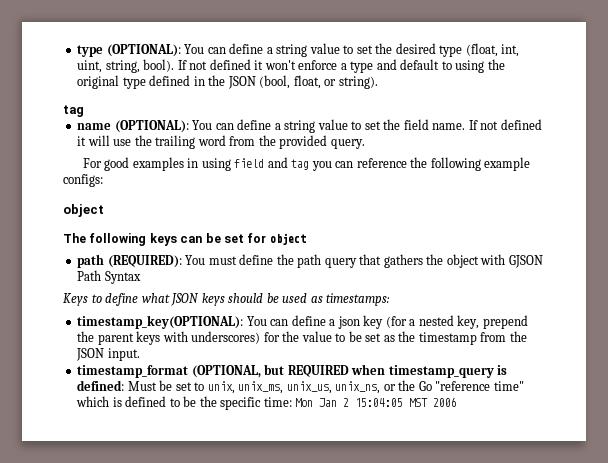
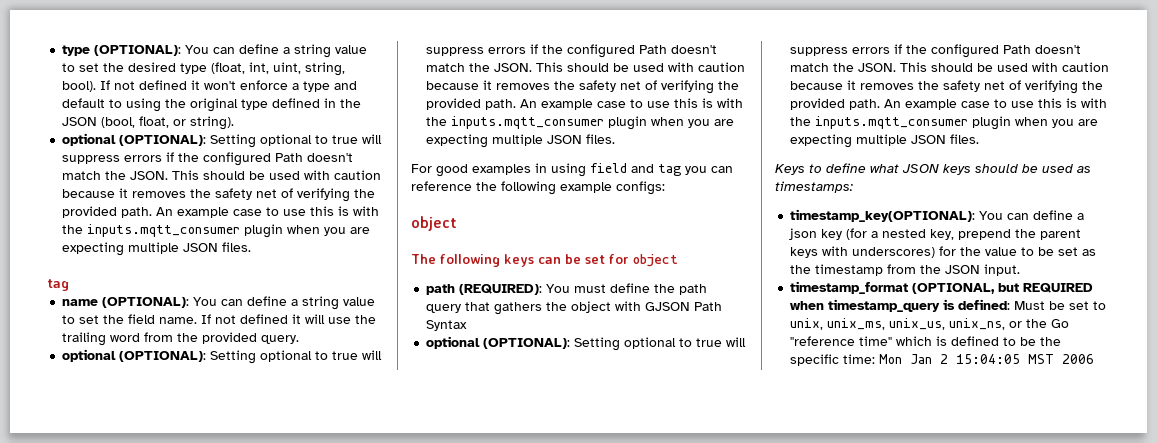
(378, 82) none -> [62,133,383,148] [62,152,354,166] [62,170,382,180] [62,188,376,202] [62,206,380,218] [62,224,371,238] [62,242,252,256] // optional (OPTIONAL): Setting optional to true will suppress errors if the configured Path doesn't match the JSON. This should be used with caution because it removes the safety net of verifying the provided path. An example case to use this is with the inputs.mqtt_consumer plugin when you are expecting multiple JSON files.
(365, 144) none -> [62,349,383,364] [426,44,718,58] [426,62,746,72] [426,80,740,94] [426,98,744,110] [426,116,735,130] [426,134,616,148] // optional (OPTIONAL): Setting optional to true will suppress errors if the configured Path doesn't match the JSON. This should be used with caution because it removes the safety net of verifying the provided path. An example case to use this is with the inputs.mqtt_consumer plugin when you are expecting multiple JSON files.
(141, 277) none -> [426,336,747,351] [790,44,1082,58] [790,62,1110,72] [790,80,1104,94] [790,98,1108,110] [790,116,1099,130] [790,134,980,148] // optional (OPTIONAL): Setting optional to true will suppress errors if the configured Path doesn't match the JSON. This should be used with caution because it removes the safety net of verifying the provided path. An example case to use this is with the inputs.mqtt_consumer plugin when you are expecting multiple JSON files.

